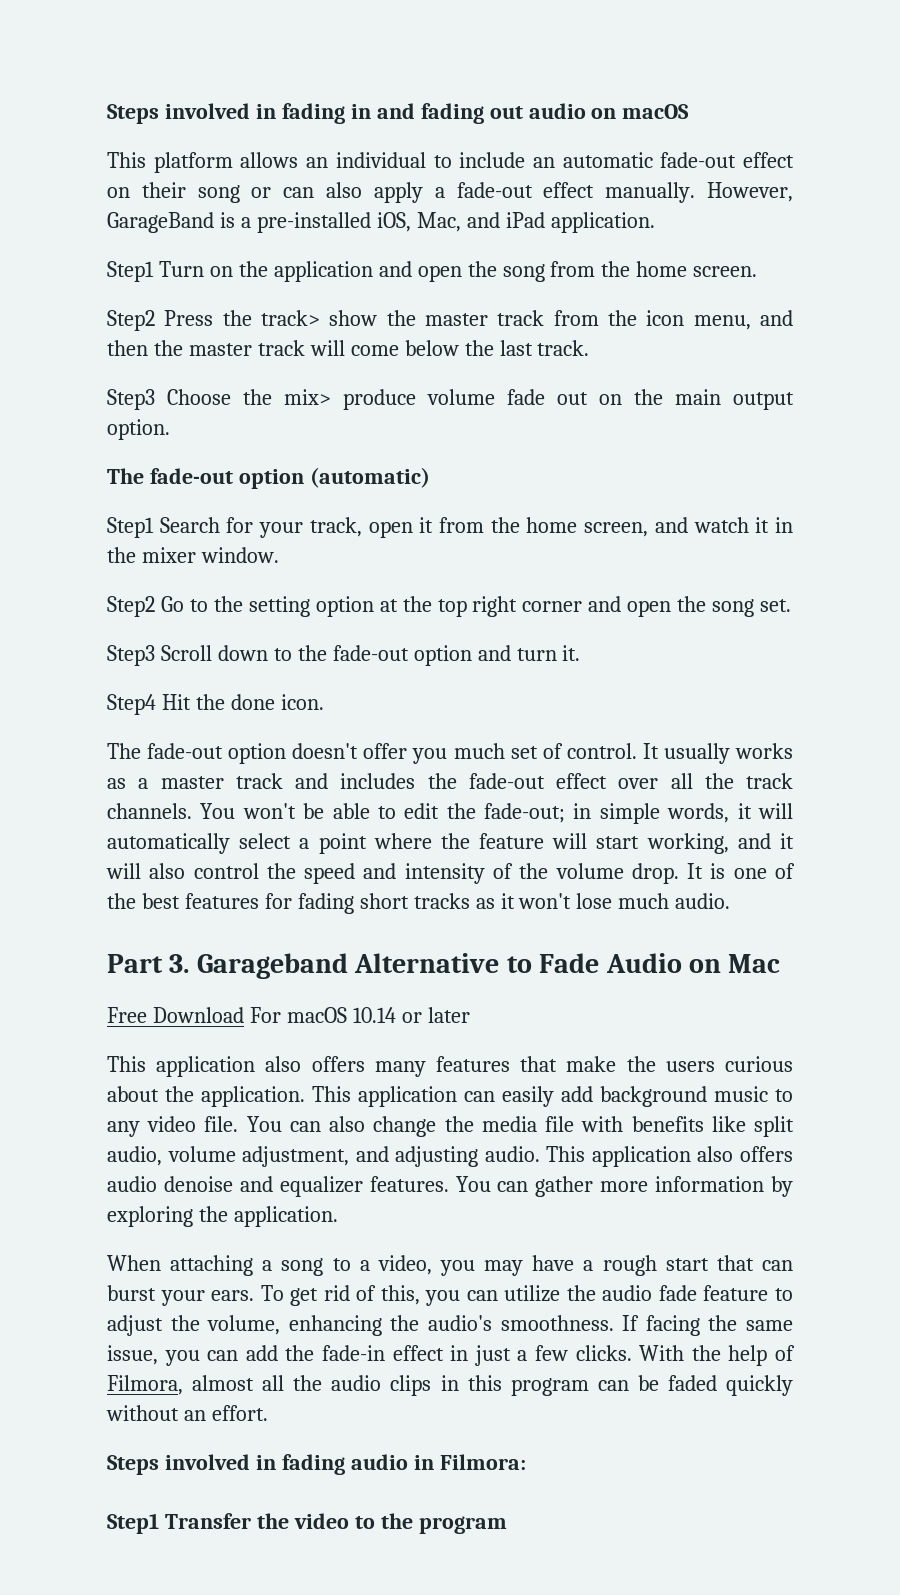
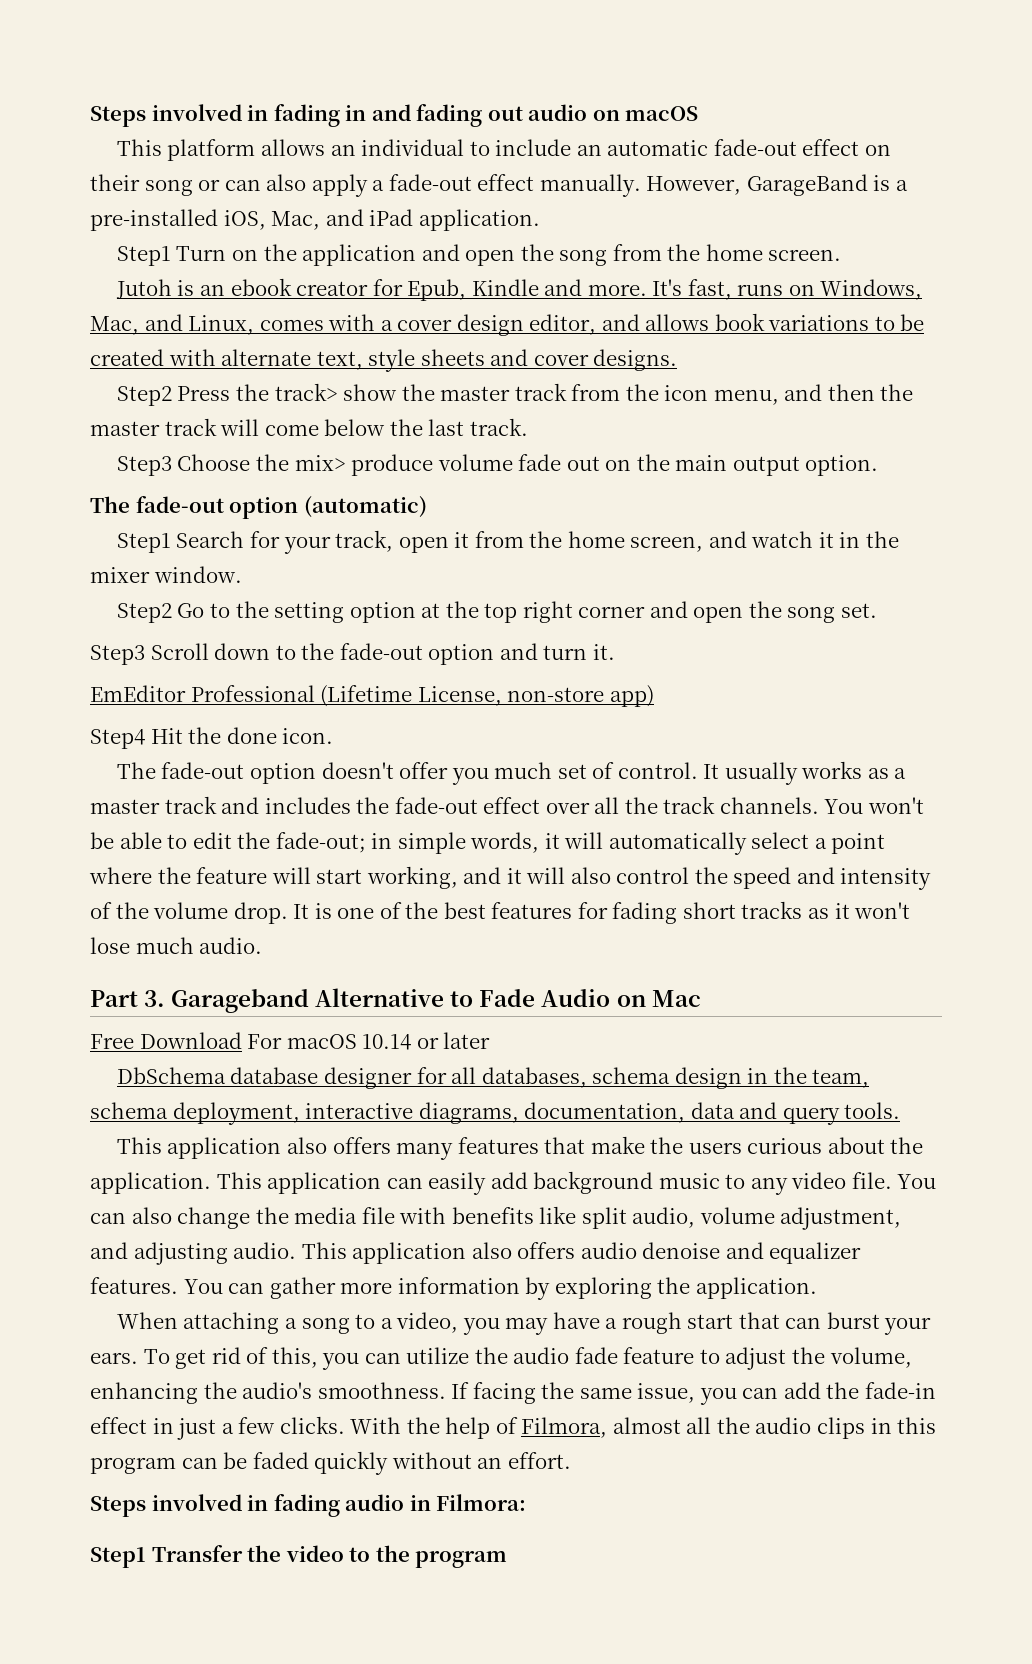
(758, 271) none -> [115,278,923,301] [90,313,925,336] [90,349,678,372] // Jutoh is an ebook creator for Epub, Kindle and more. It's fast, runs on Windows, Mac, and Linux, comes with a cover design editor, and allows book variations to be created with alternate text, style sheets and cover designs.
(581, 653) none -> [90,685,654,707] // EmEditor Professional (Lifetime License, non-store app)
(470, 1015) none -> [116,1067,870,1089] [90,1102,901,1125] // DbSchema database designer for all databases, schema design in the team, schema deployment, interactive diagrams, documentation, data and query tools.

